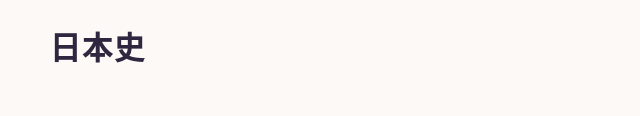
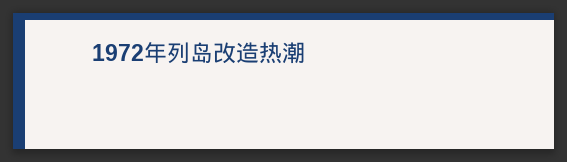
[50,31,146,63] 日本史 -> [92,42,305,64] 1972年列岛改造热潮

